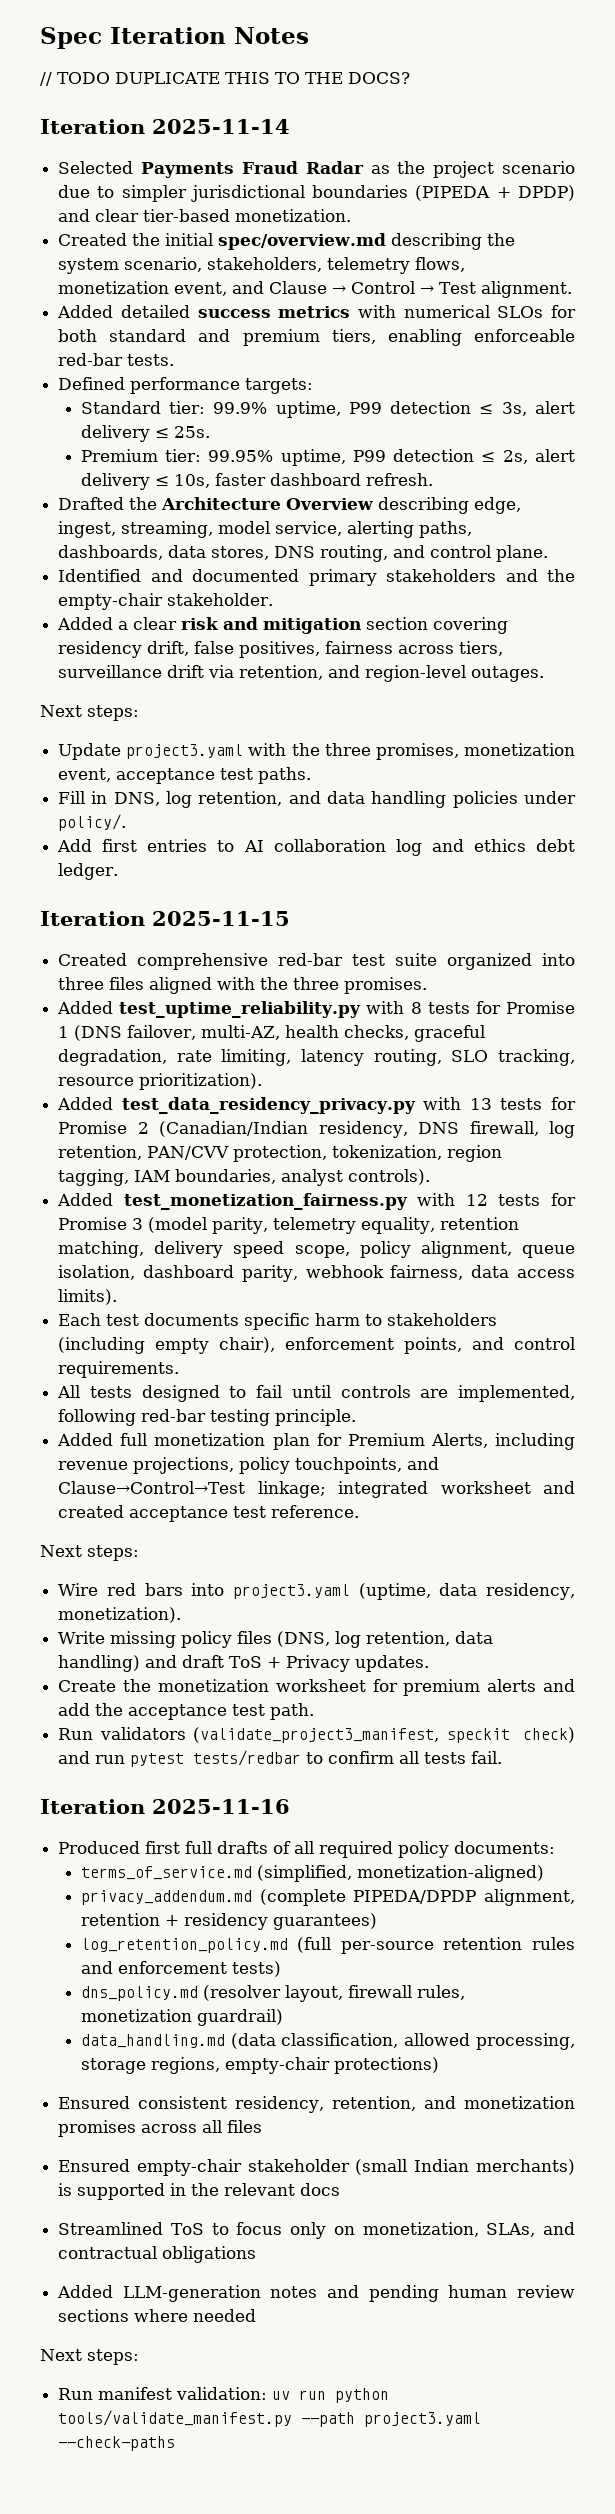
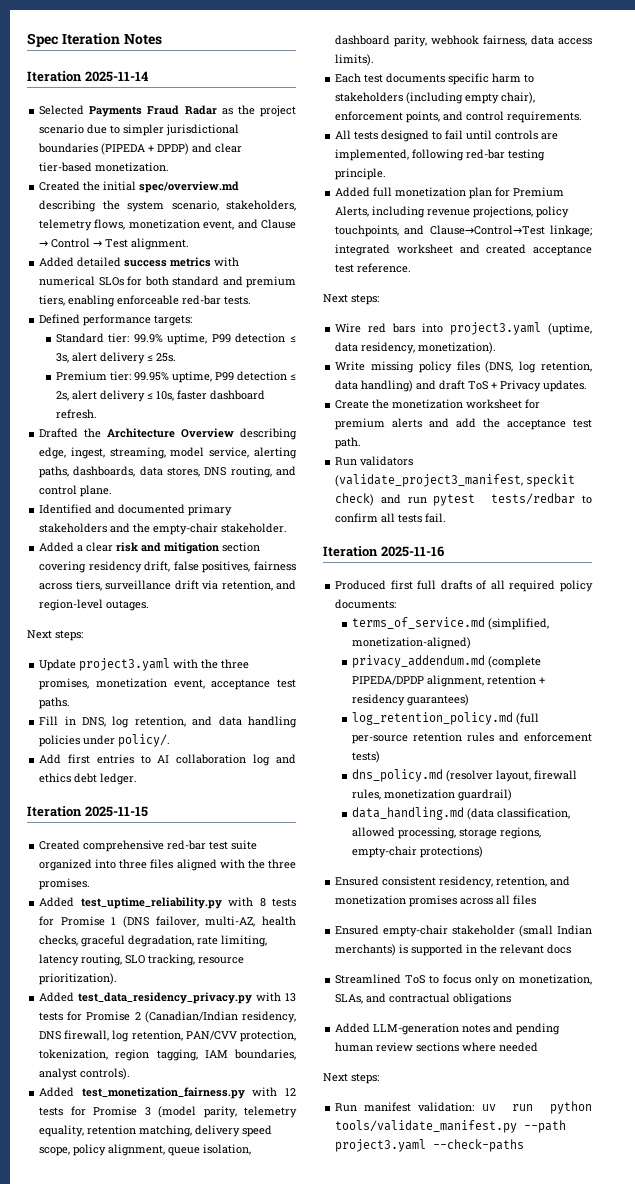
[40,72,410,86] // // TODO DUPLICATE THIS TO THE DOCS? -> (162, 39) none

